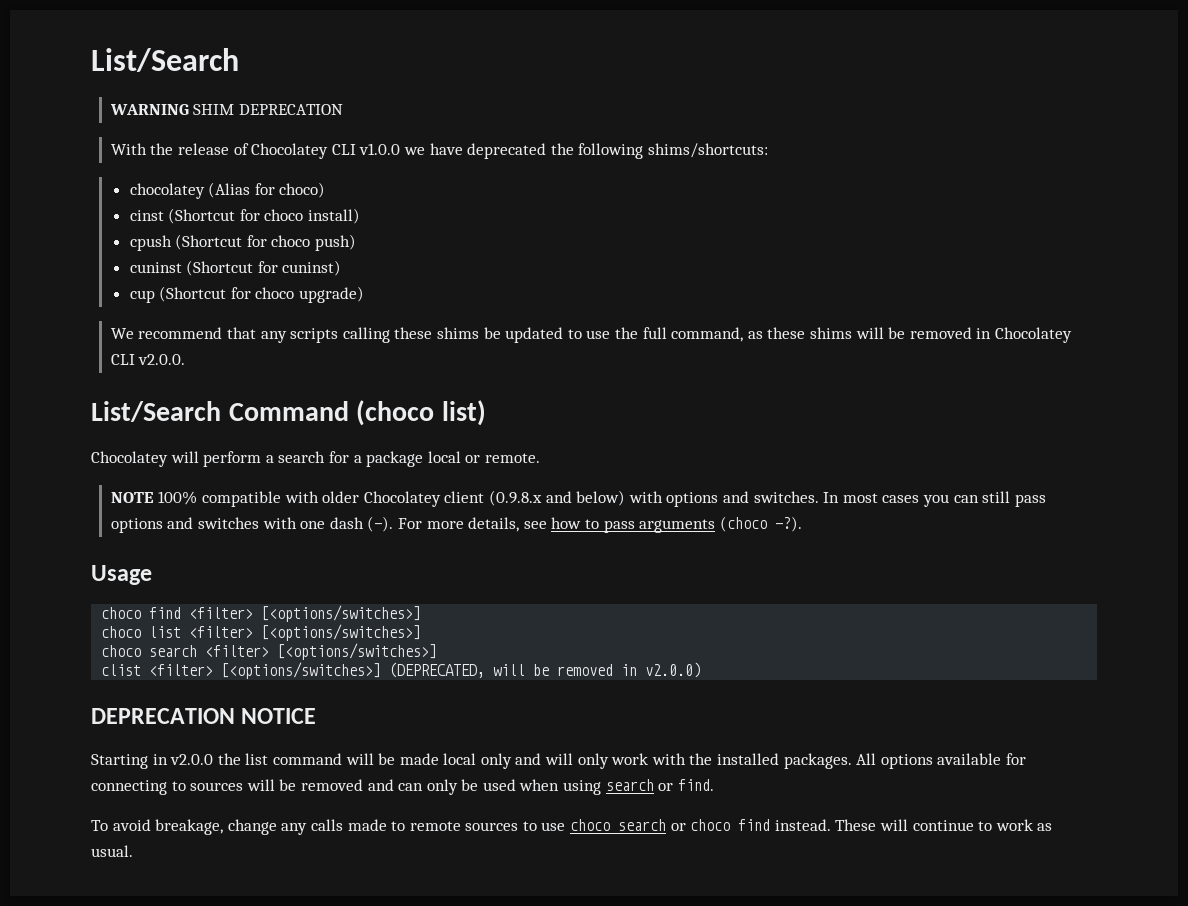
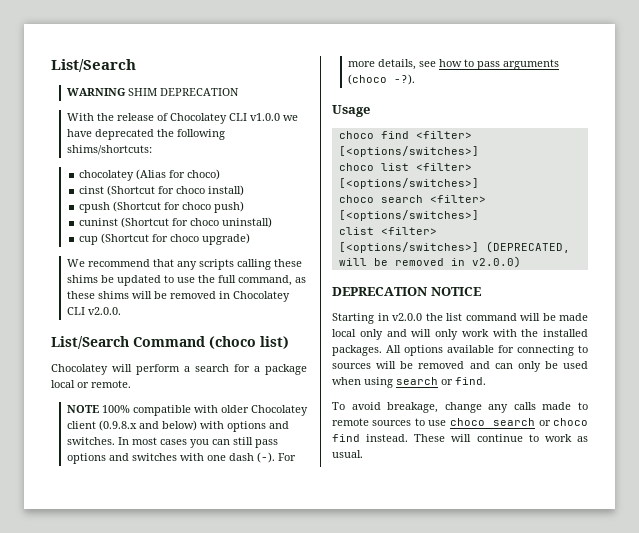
[282,260,342,276] cuninst) -> [189,217,272,228] choco uninstall)

